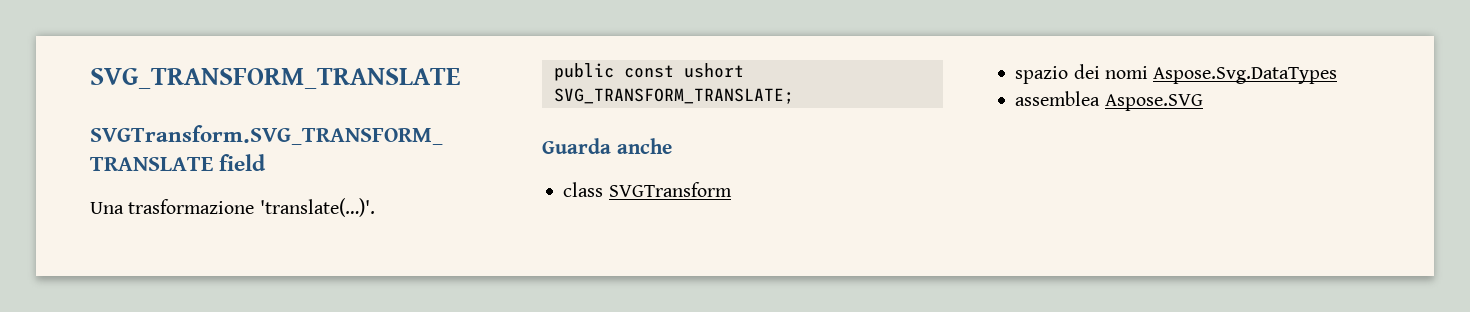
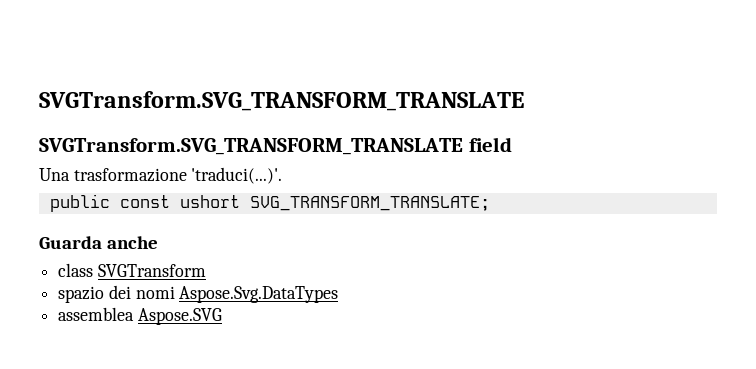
[90,68,460,89] SVG_TRANSFORM_TRANSLATE -> [39,91,524,111] SVGTransform.SVG_TRANSFORM_TRANSLATE
[259,198,375,217] 'translate(…)'. -> [191,167,283,184] 'traduci(...)'.

